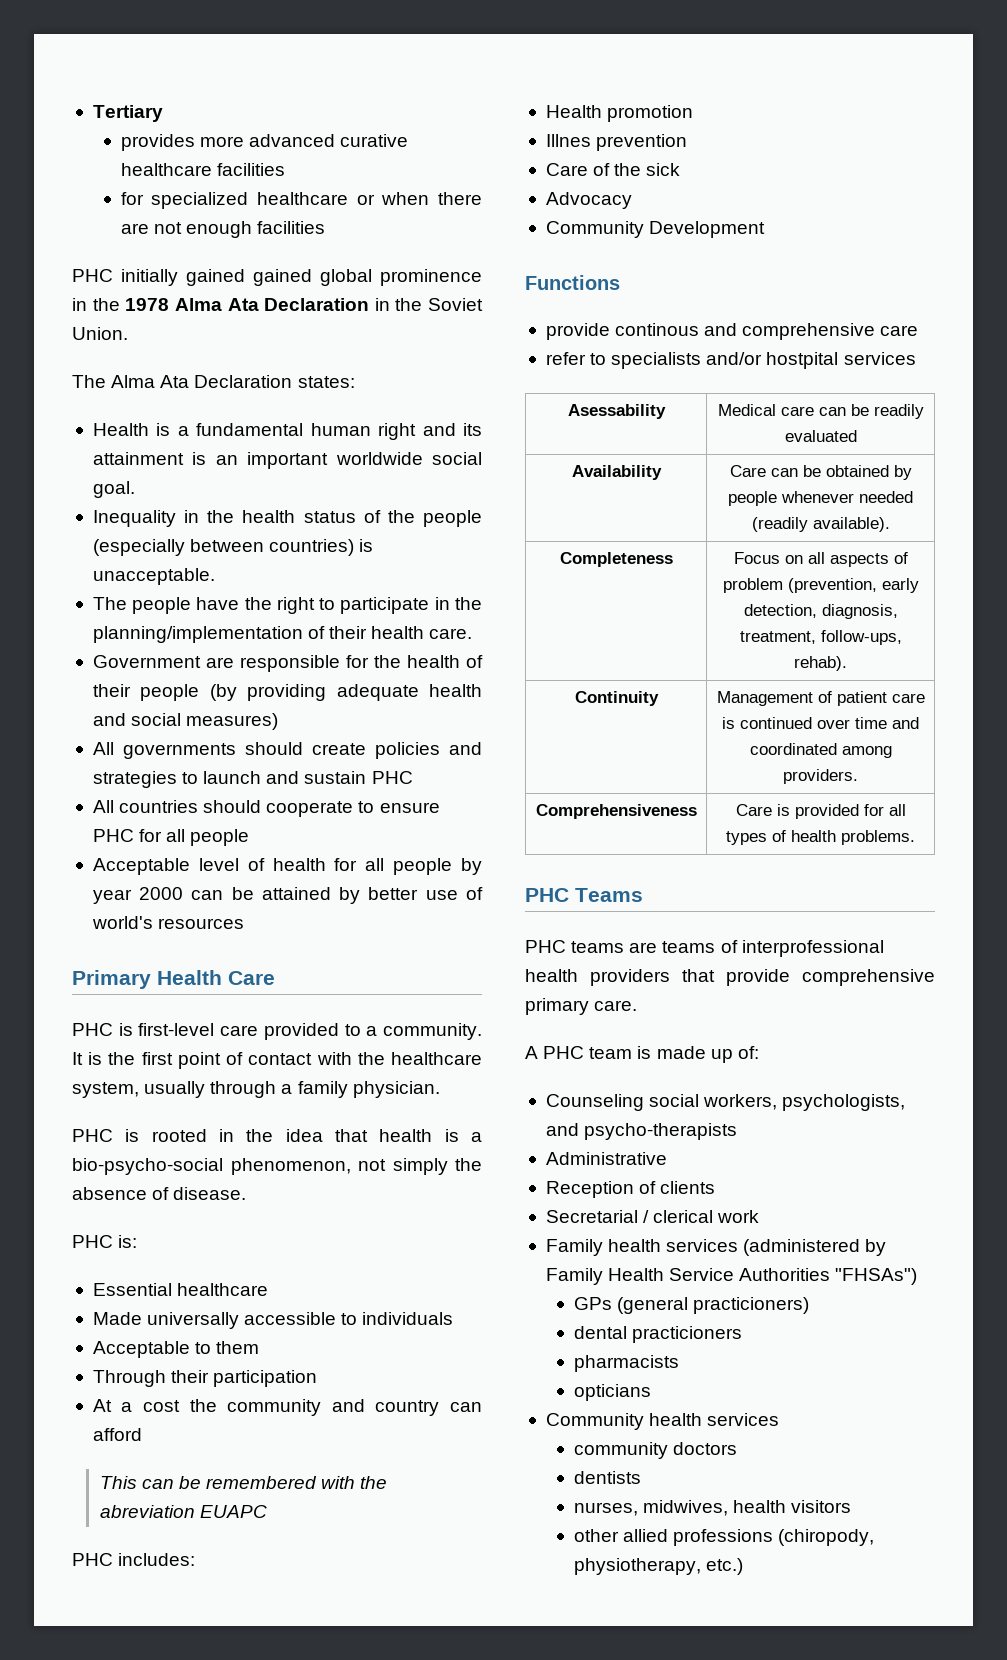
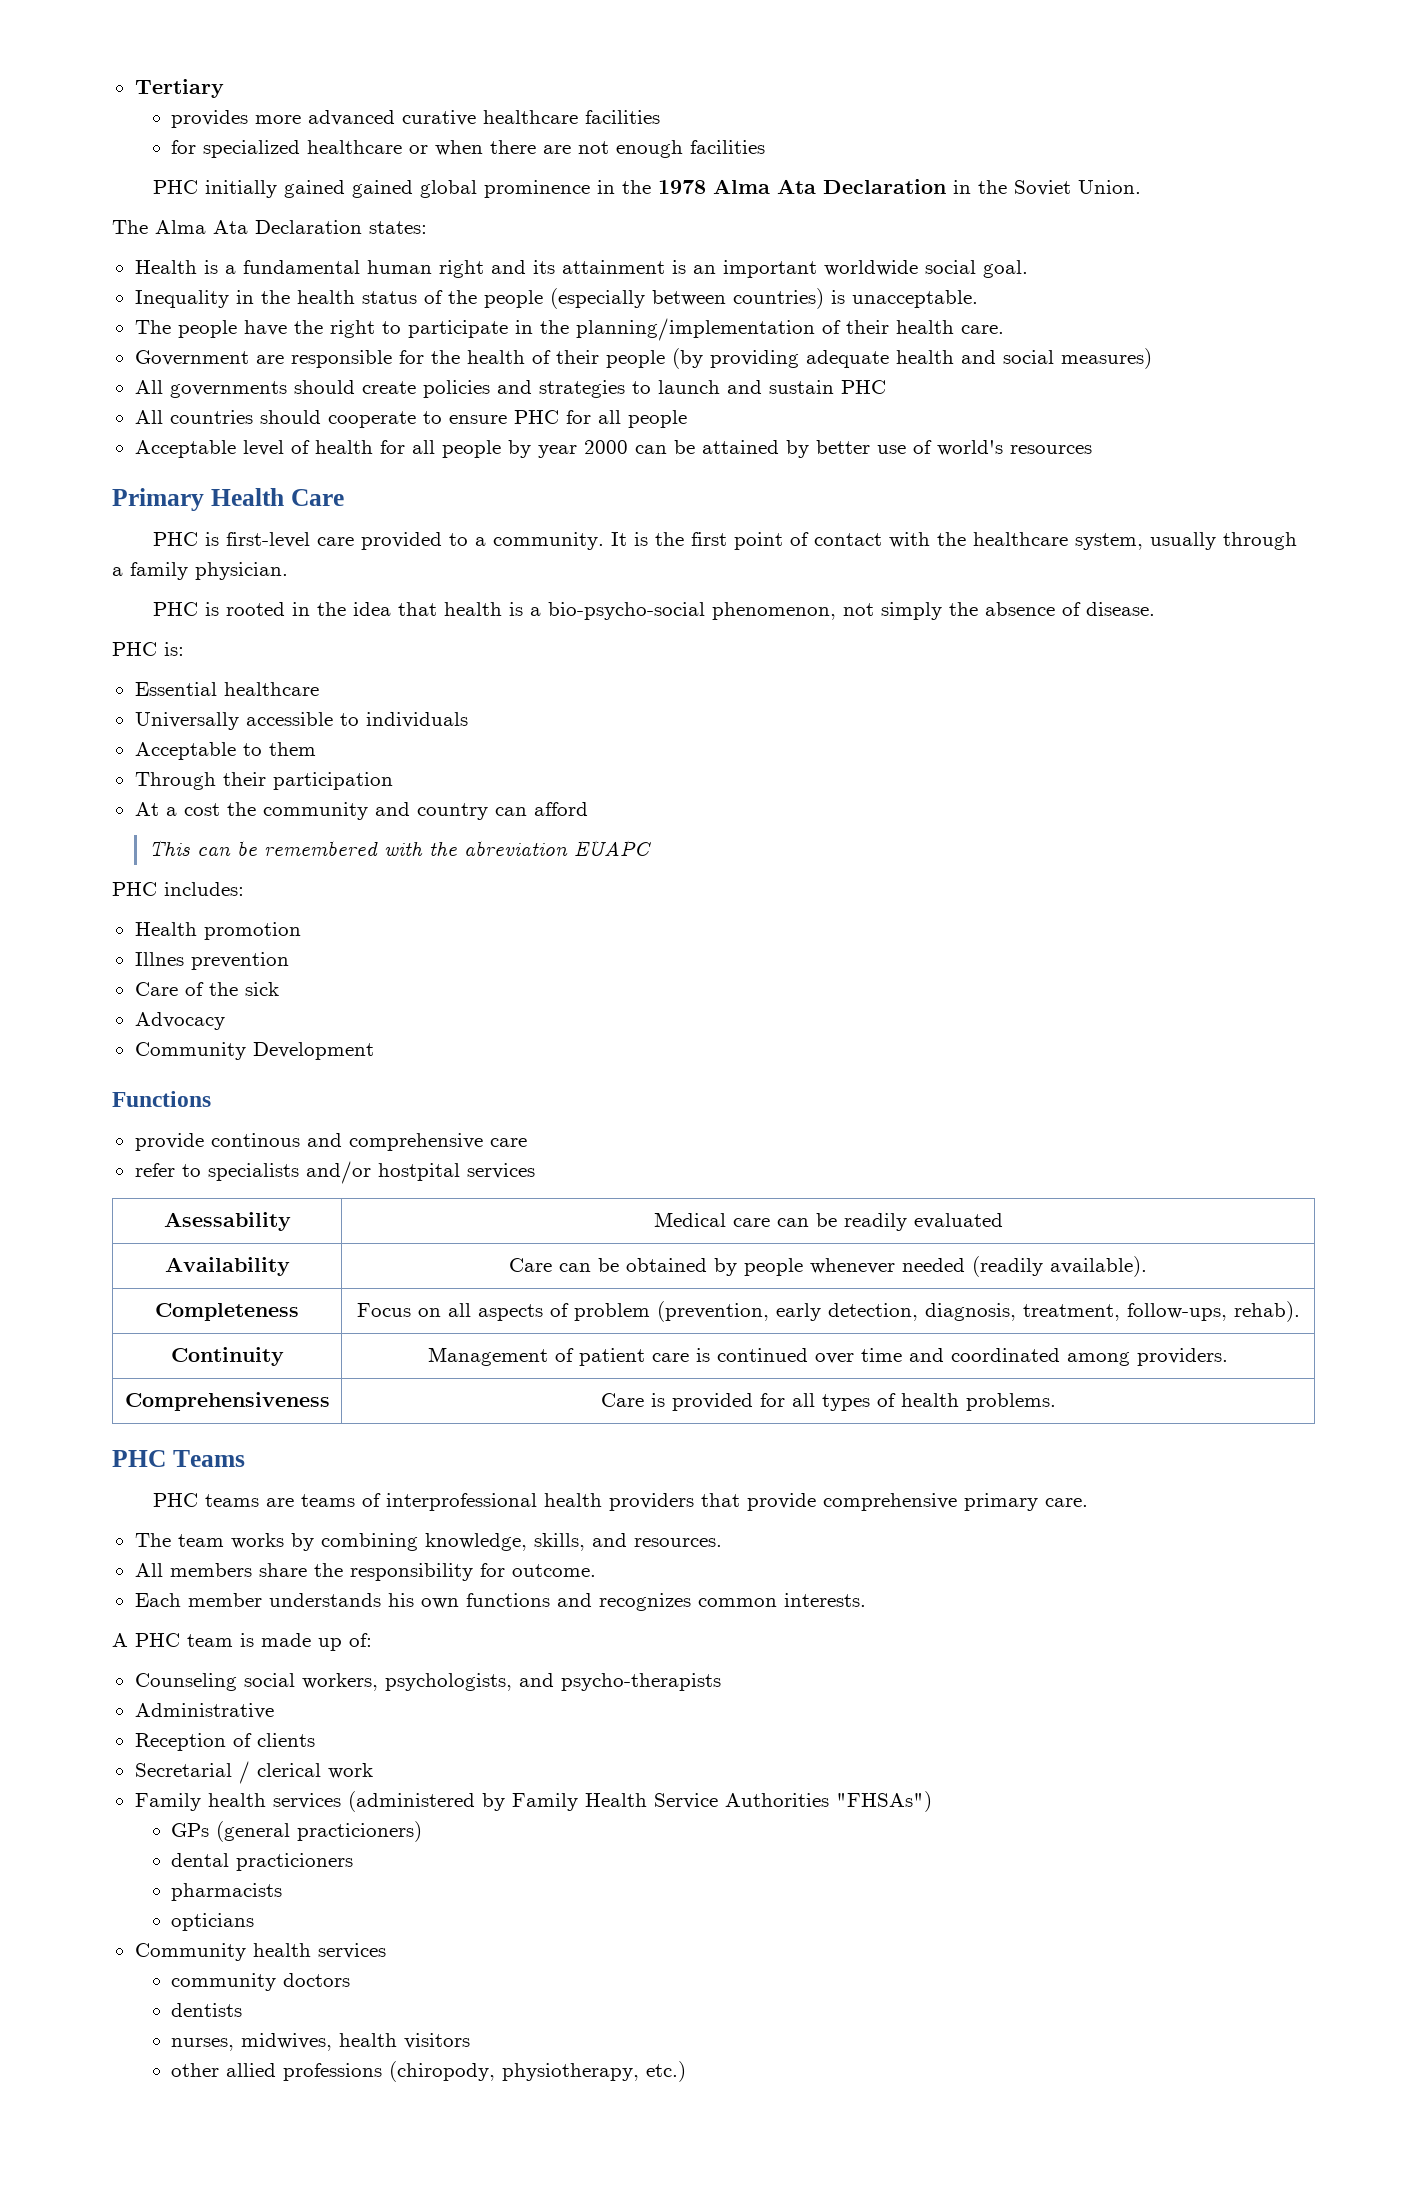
[92,1312,240,1329] Made universally -> [134,712,239,730] Universally
(638, 1005) none -> [134,1533,722,1551] [134,1563,596,1581] [134,1593,866,1611] // The team works by combining knowledge, skills, and resources. // All members share the responsibility for outcome. // Each member understands his own functions and recognizes common interests.

